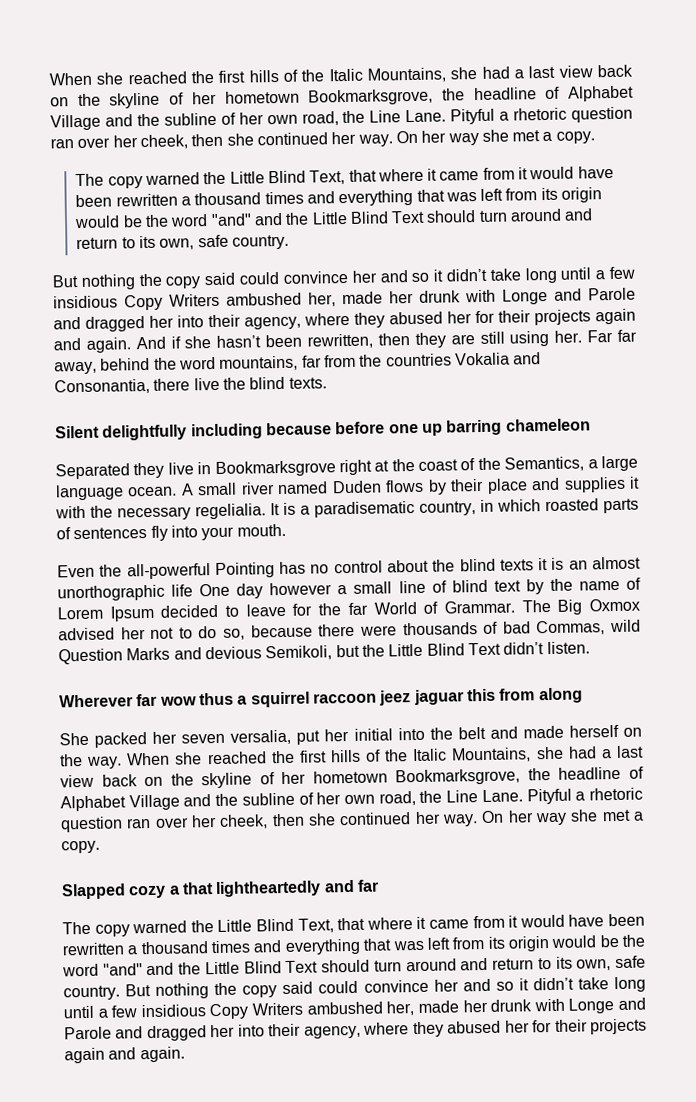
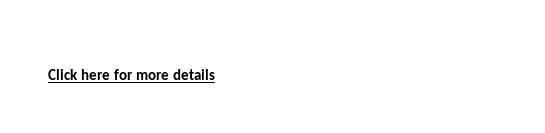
[49,64,633,86] [50,85,634,109] [50,106,634,131] [50,129,595,150] [75,165,614,189] [75,187,603,208] [74,208,594,229] [76,234,289,250] [52,266,635,290] [53,287,636,311] [53,308,636,332] [53,329,638,353] [54,352,542,375] [54,376,327,395] [55,418,591,441] [55,455,639,480] [55,476,640,501] [55,498,639,521] [56,523,286,541] [57,556,641,580] [57,577,641,602] [57,598,640,622] [58,619,642,641] [58,641,590,665] [59,687,583,708] [59,724,642,748] [60,745,644,769] [60,766,644,789] [60,787,643,812] [60,809,644,833] [61,840,100,854] [61,879,379,900] [62,913,646,937] [62,934,645,956] [62,955,647,977] [63,976,646,1001] [63,997,647,1020] [64,1018,647,1042] [64,1046,185,1064] When she reached the first hills of the Italic Mountains, she had a last view back on the skyline of her hometown Bookmarksgrove, the headline of Alphabet Village and the subline of her own road, the Line Lane. Pityful a rhetoric question ran over her cheek, then she continued her way. On her way she met a copy. // The copy warned the Little Blind Text, that where it came from it would have been rewritten a thousand times and everything that was left from its origin would be the word "and" and the Little Blind Text should turn around and return to its own, safe country. // But nothing the copy said could convince her and so it didn’t take long until a few insidious Copy Writers ambushed her, made her drunk with Longe and Parole and dragged her into their agency, where they abused her for their projects again and again. And if she hasn’t been rewritten, then they are still using her. Far far away, behind the word mountains, far from the countries Vokalia and Consonantia, there live the blind texts. // Silent delightfully including because before one up barring chameleon // Separated they live in Bookmarksgrove right at the coast of the Semantics, a large language ocean. A small river named Duden flows by their place and supplies it with the necessary regelialia. It is a paradisematic country, in which roasted parts of sentences fly into your mouth. // Even the all-powerful Pointing has no control about the blind texts it is an almost unorthographic life One day however a small line of blind text by the name of Lorem Ipsum decided to leave for the far World of Grammar. The Big Oxmox advised her not to do so, because there were thousands of bad Commas, wild Question Marks and devious Semikoli, but the Little Blind Text didn’t listen. // Wherever far wow thus a squirrel raccoon jeez jaguar this from along // She packed her seven versalia, put her initial into the belt and made herself on the way. When she reached the first hills of the Italic Mountains, she had a last view back on the skyline of her hometown Bookmarksgrove, the headline of Alphabet Village and the subline of her own road, the Line Lane. Pityful a rhetoric question ran over her cheek, then she continued her way. On her way she met a copy. // Slapped cozy a that lightheartedly and far // The copy warned the Little Blind Text, that where it came from it would have been rewritten a thousand times and everything that was left from its origin would be the word "and" and the Little Blind Text should turn around and return to its own, safe country. But nothing the copy said could convince her and so it didn’t take long until a few insidious Copy Writers ambushed her, made her drunk with Longe and Parole and dragged her into their agency, where they abused her for their projects again and again. -> [48,69,215,80] Click here for more details

